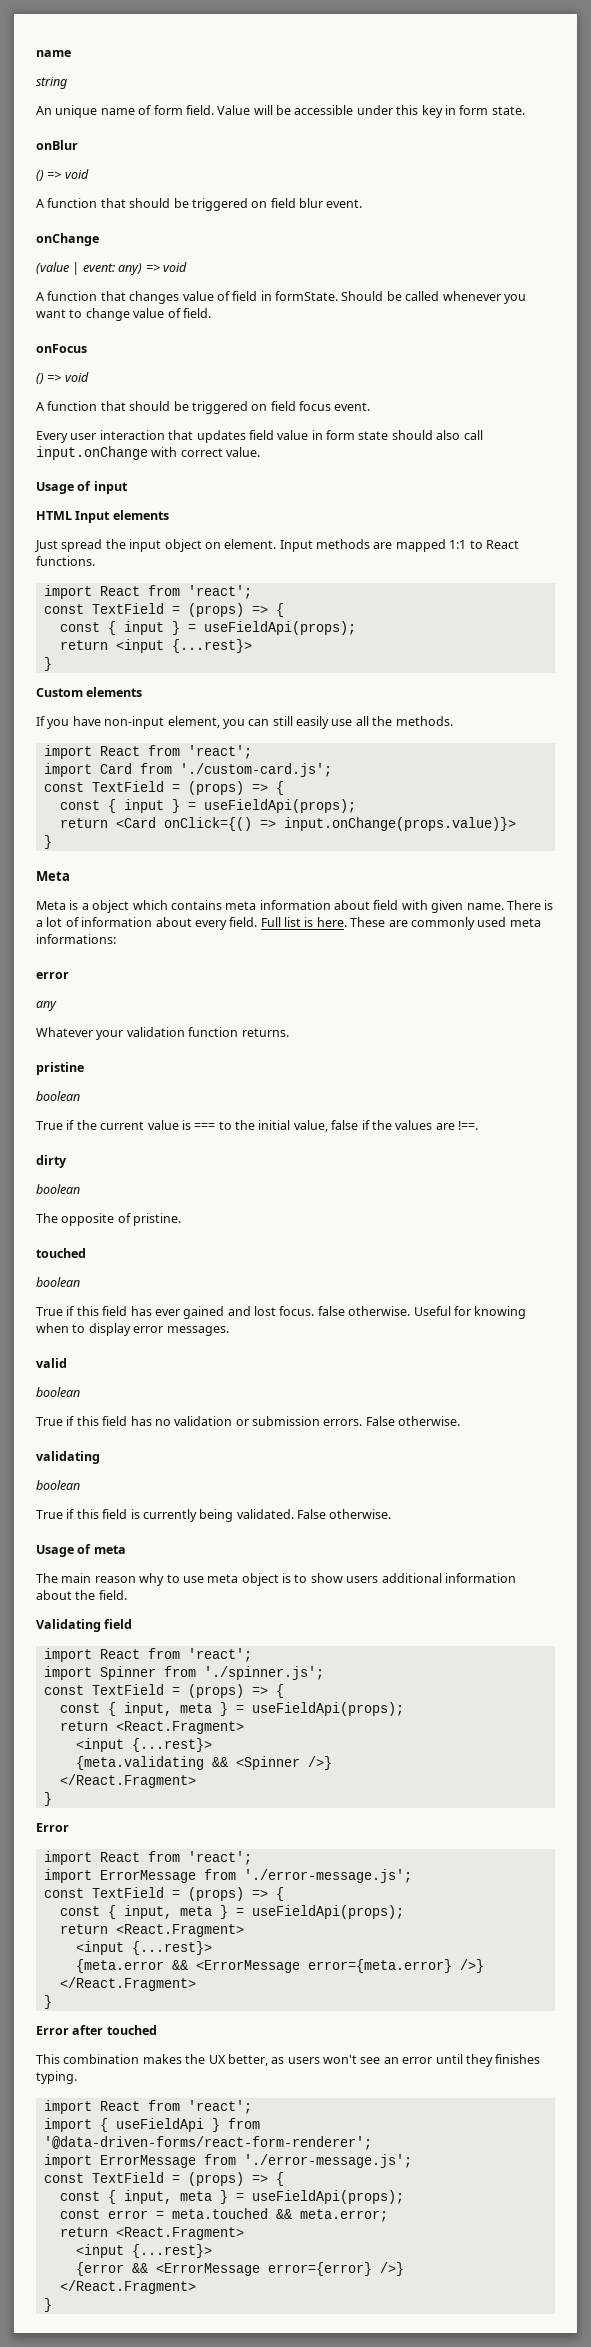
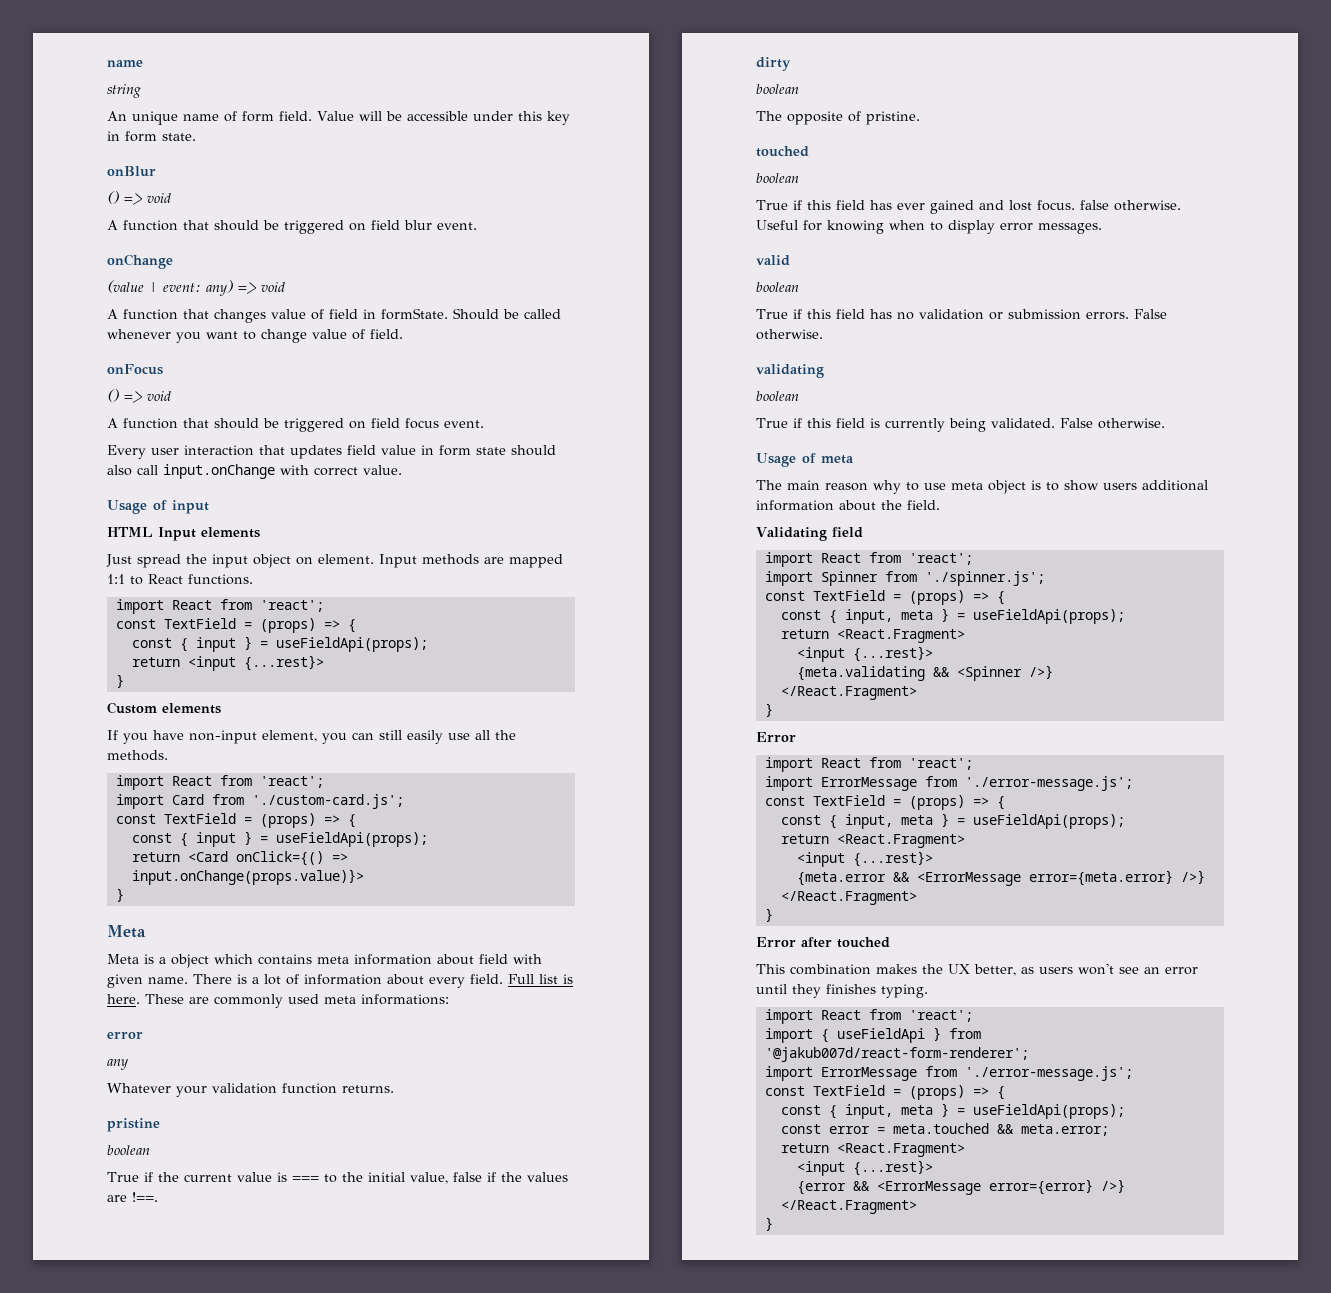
[43,2136,372,2150] '@data-driven-forms/react-form-renderer'; -> [764,1047,1029,1062] '@jakub007d/react-form-renderer';

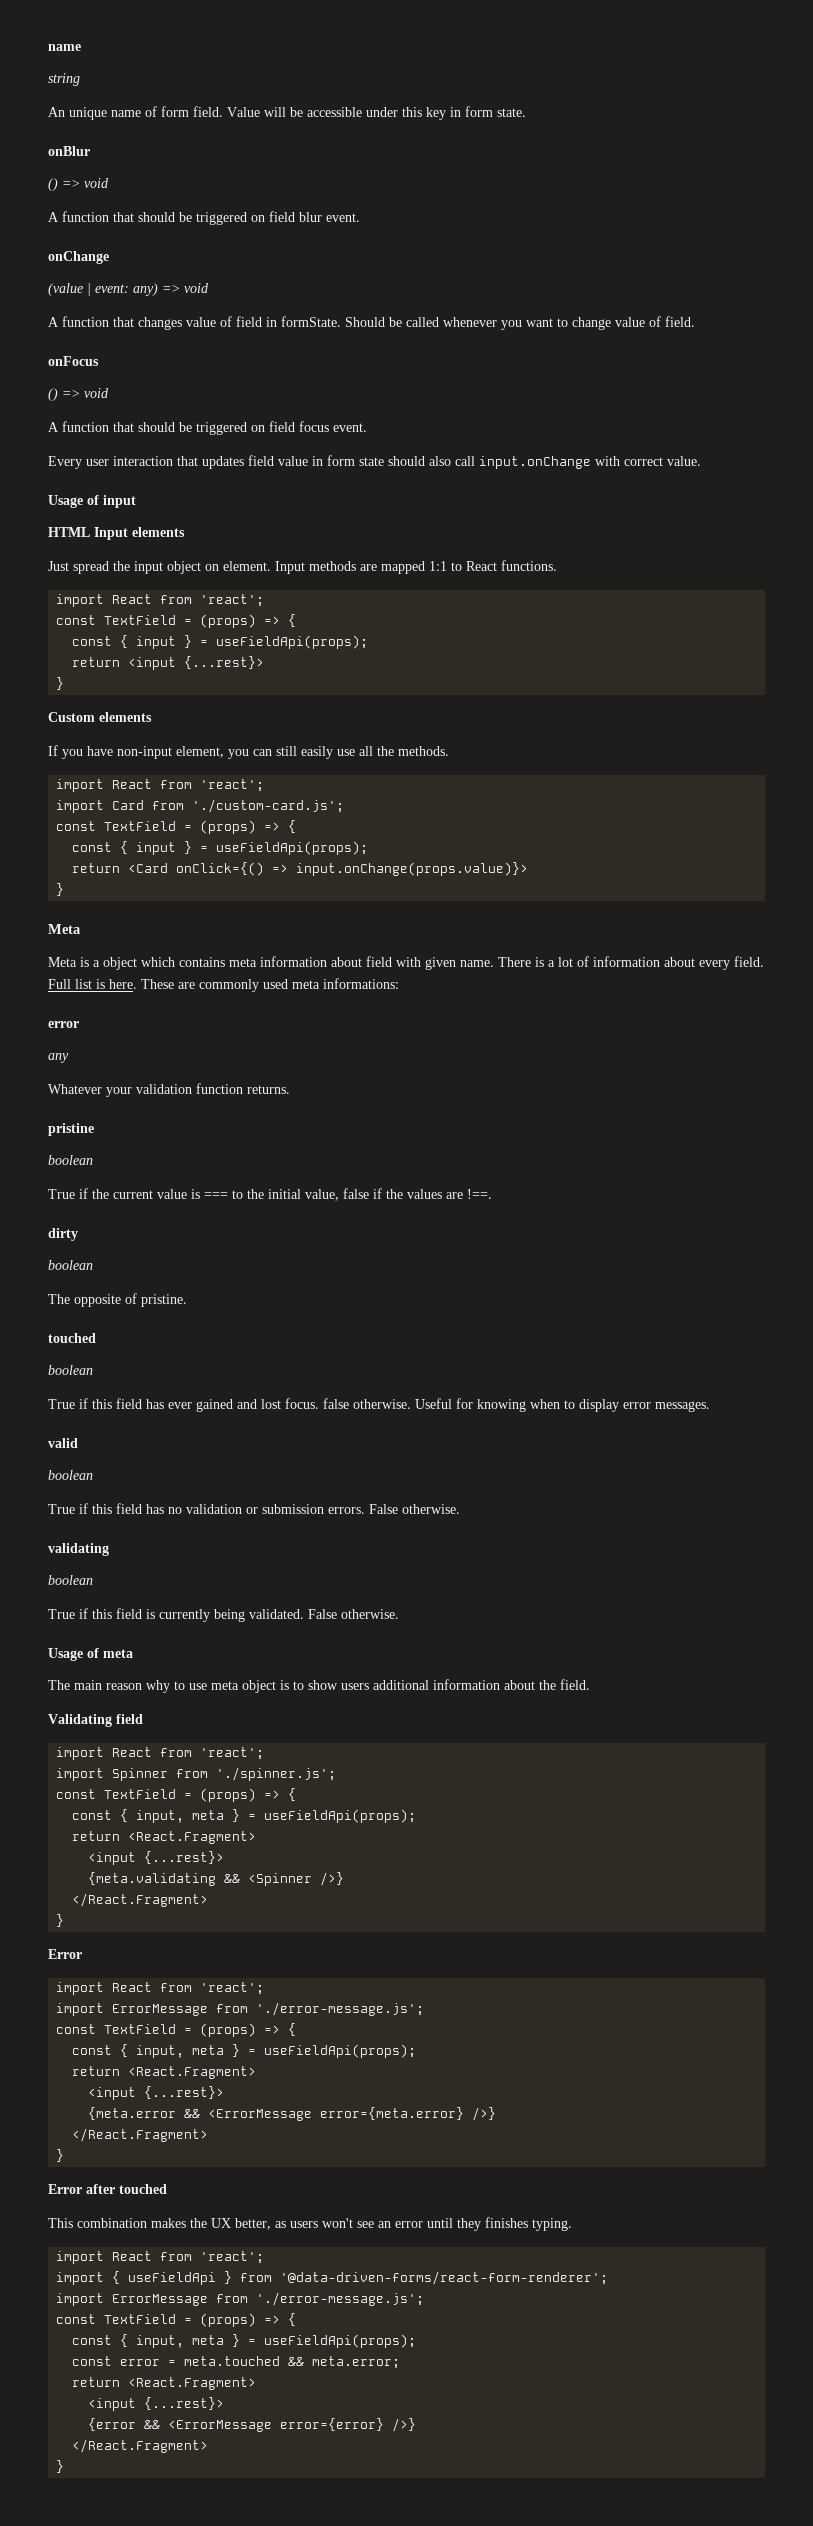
[764,1047,1029,1062] '@jakub007d/react-form-renderer'; -> [280,2271,609,2285] '@data-driven-forms/react-form-renderer';

